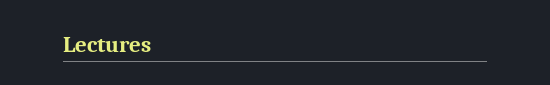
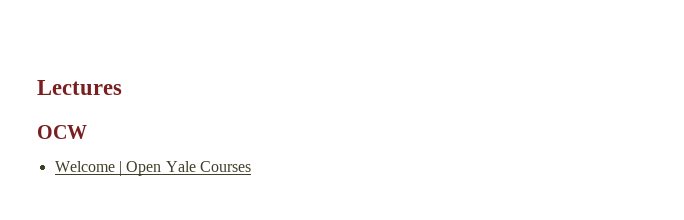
(151, 44) none -> [37,125,87,139] [54,161,251,176] // OCW // Welcome | Open Yale Courses

